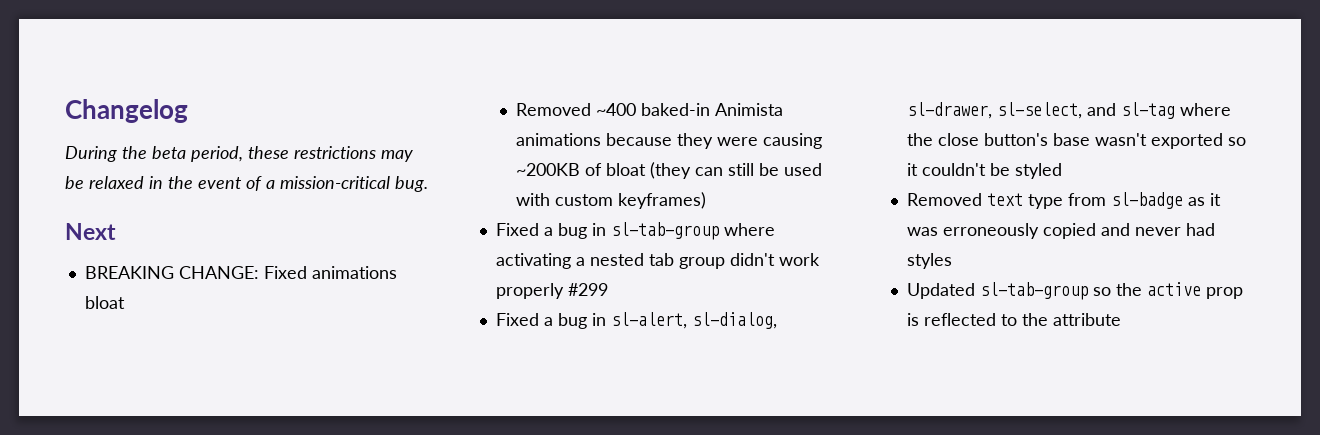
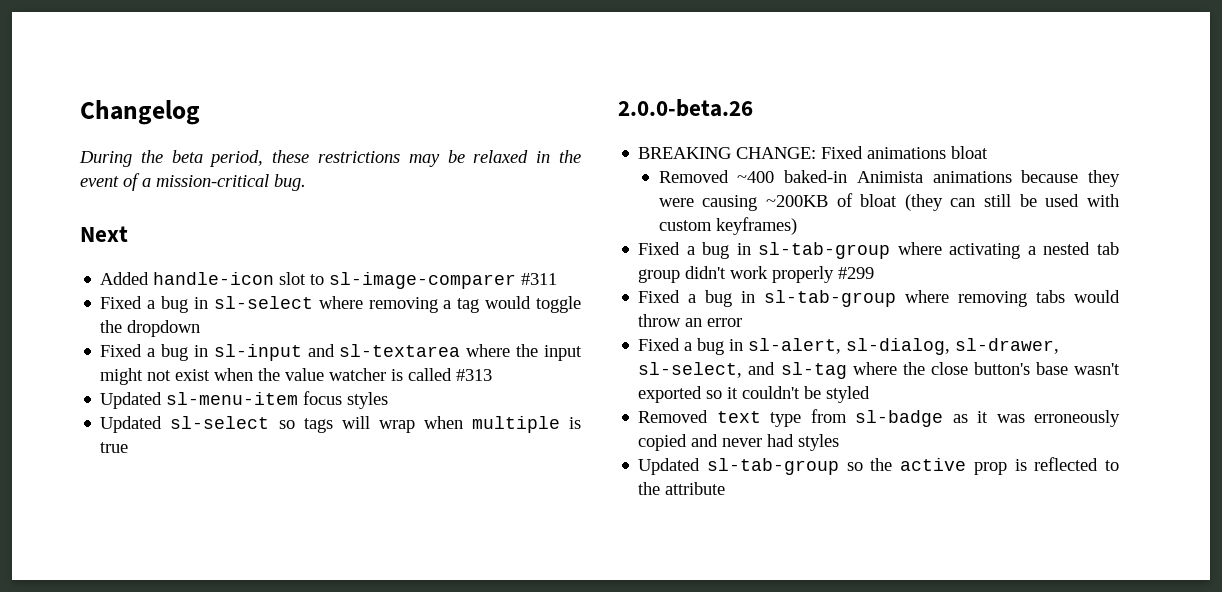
(116, 231) none -> [100,272,558,289] [100,296,581,313] [100,320,201,337] [100,344,582,361] [100,368,493,385] [100,391,389,409] [100,416,581,433] [100,442,129,453] [618,99,753,117] // Added handle-icon slot to sl-image-comparer #311 // Fixed a bug in sl-select where removing a tag would toggle the dropdown // Fixed a bug in sl-input and sl-textarea where the input might not exist when the value watcher is called #313 // Updated sl-menu-item focus styles // Updated sl-select so tags will wrap when multiple is true // 2.0.0-beta.26
(608, 289) none -> [638,290,1120,307] [638,314,743,327] // Fixed a bug in sl-tab-group where removing tabs would throw an error

